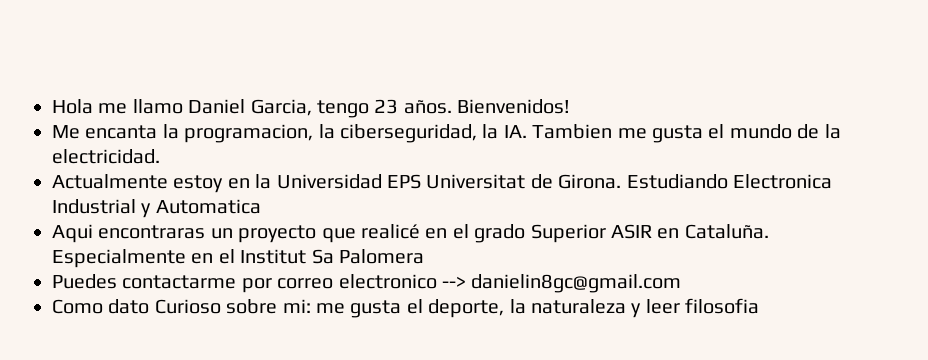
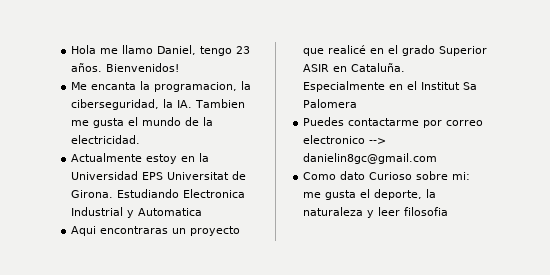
[188,99,312,116] Daniel Garcia, -> [157,45,197,55] Daniel,

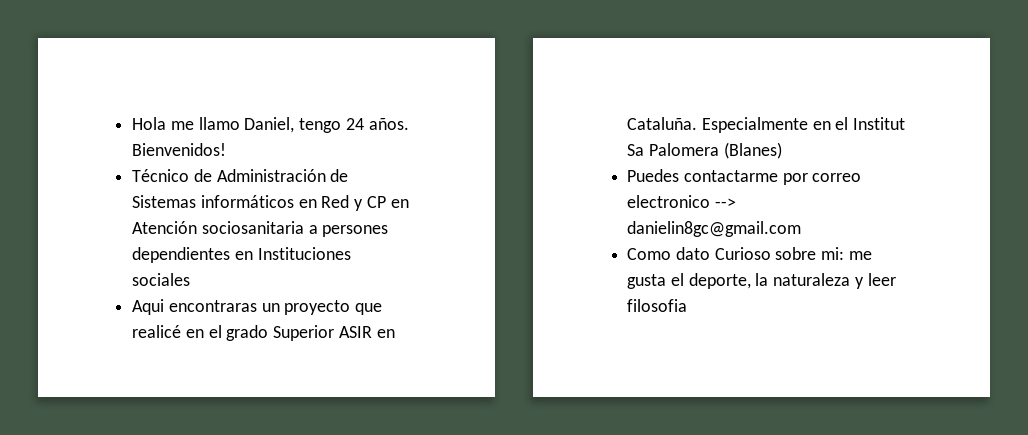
[236,46,251,54] 23 -> [345,118,364,130] 24
[71,81,252,92] [71,99,246,110] [71,117,214,128] [71,135,141,144] [71,153,210,164] [71,171,247,180] [71,189,246,198] [71,207,203,218] Me encanta la programacion, la ciberseguridad, la IA. Tambien me gusta el mundo de la electricidad. // Actualmente estoy en la Universidad EPS Universitat de Girona. Estudiando Electronica Industrial y Automatica -> [132,169,349,182] [132,195,409,211] [132,221,389,237] [132,247,351,263] [132,273,191,286] Técnico de Administración de Sistemas informáticos en Red y CP en Atención sociosanitaria a persones dependientes en Instituciones sociales
(358, 103) none -> [723,142,782,159] (Blanes)

